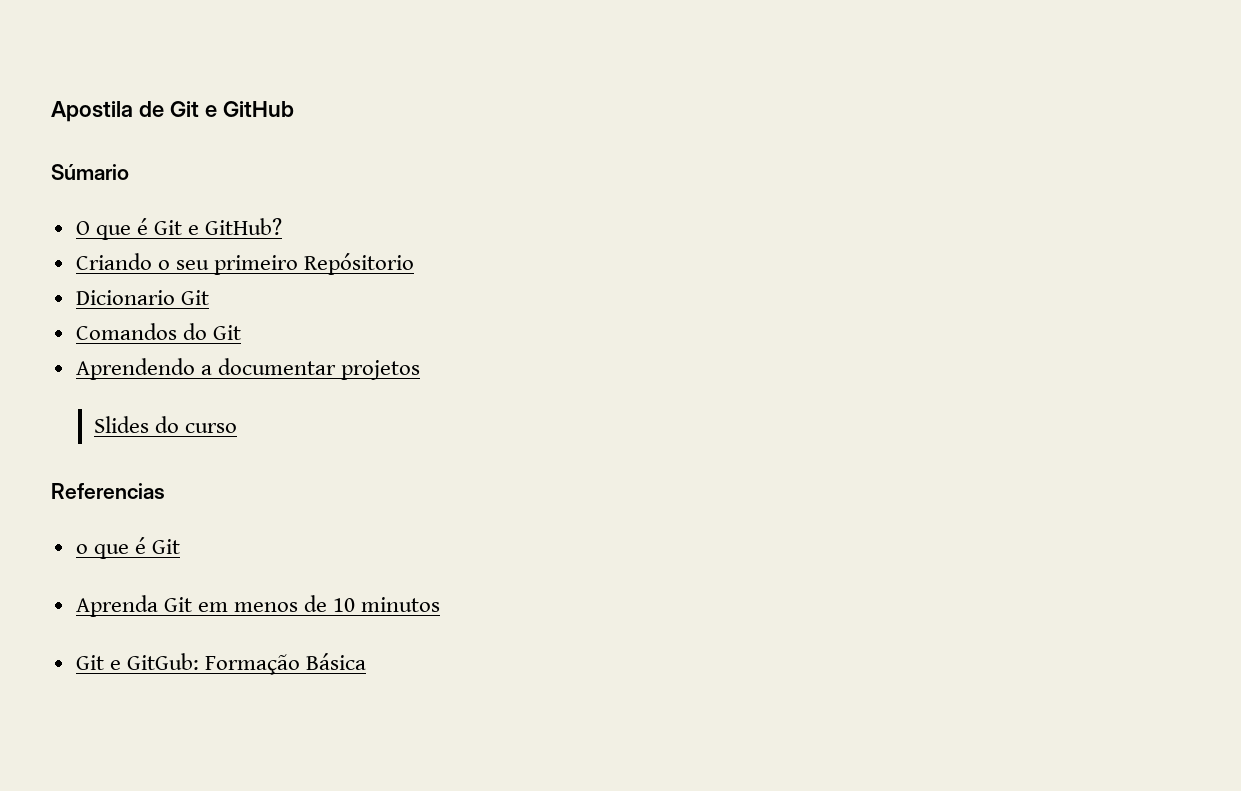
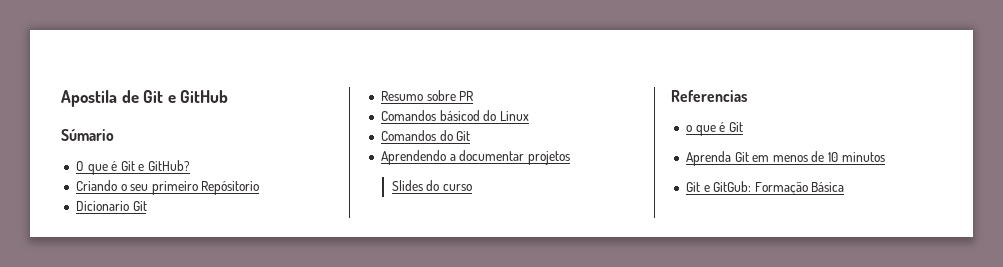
(209, 297) none -> [380,90,474,101] [380,110,529,121] // Resumo sobre PR // Comandos básicod do Linux

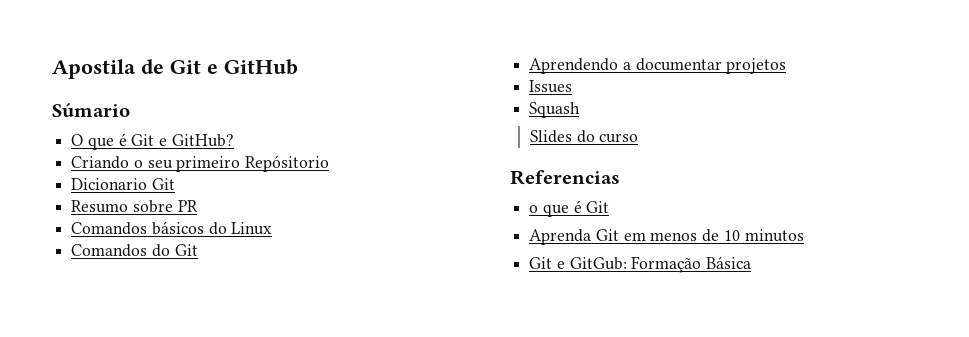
[439,110,480,121] básicod -> [151,221,204,235] básicos
(570, 158) none -> [529,80,573,93] [529,102,581,118] // Issues // Squash

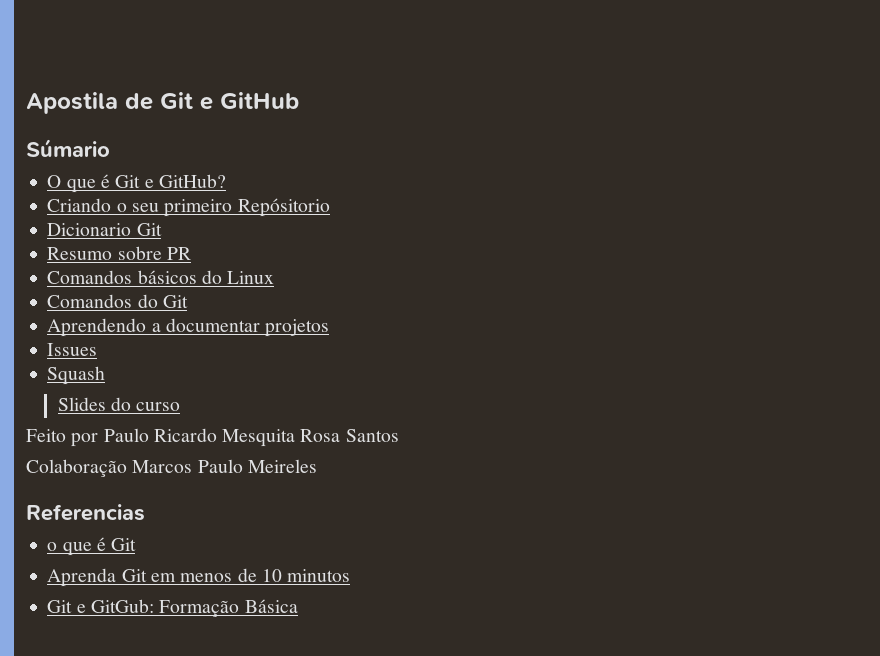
(639, 138) none -> [26,428,399,447] [26,459,317,477] // Feito por Paulo Ricardo Mesquita Rosa Santos // Colaboração Marcos Paulo Meireles

